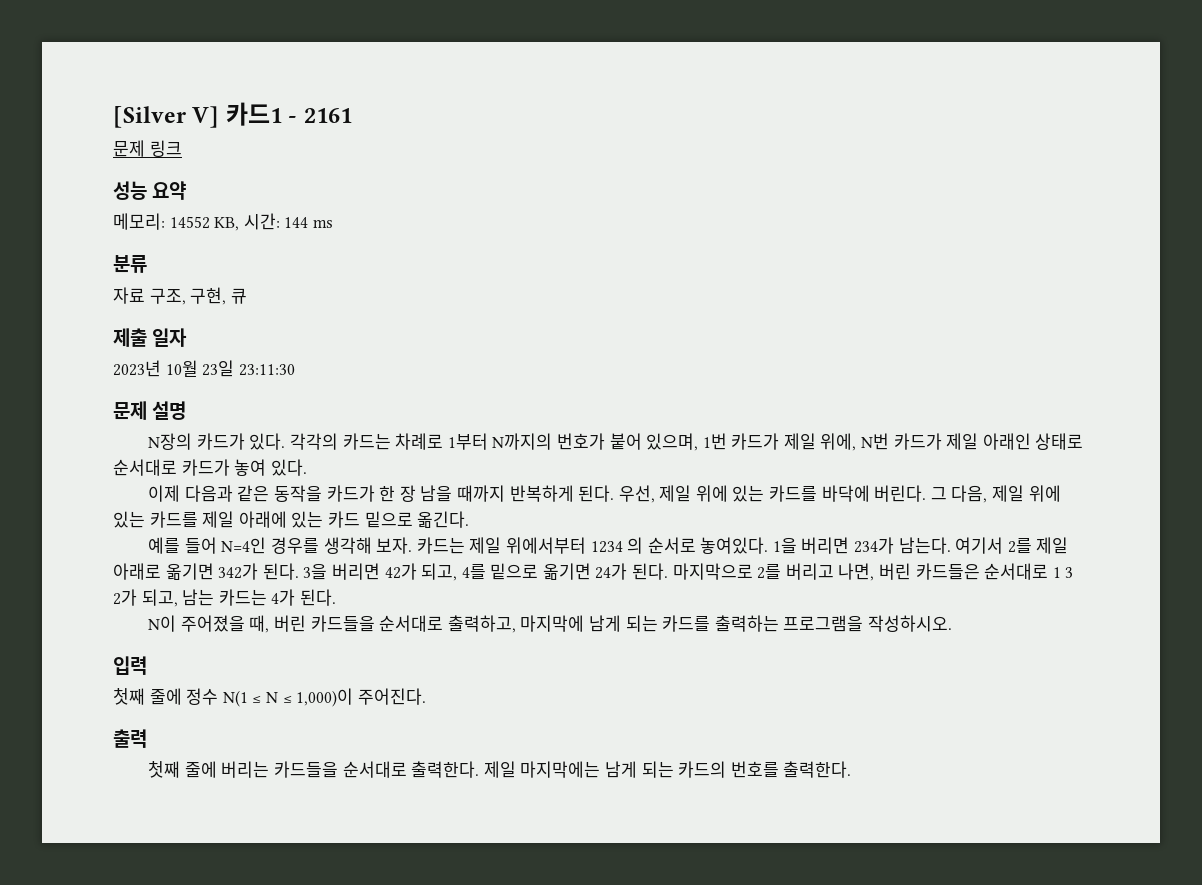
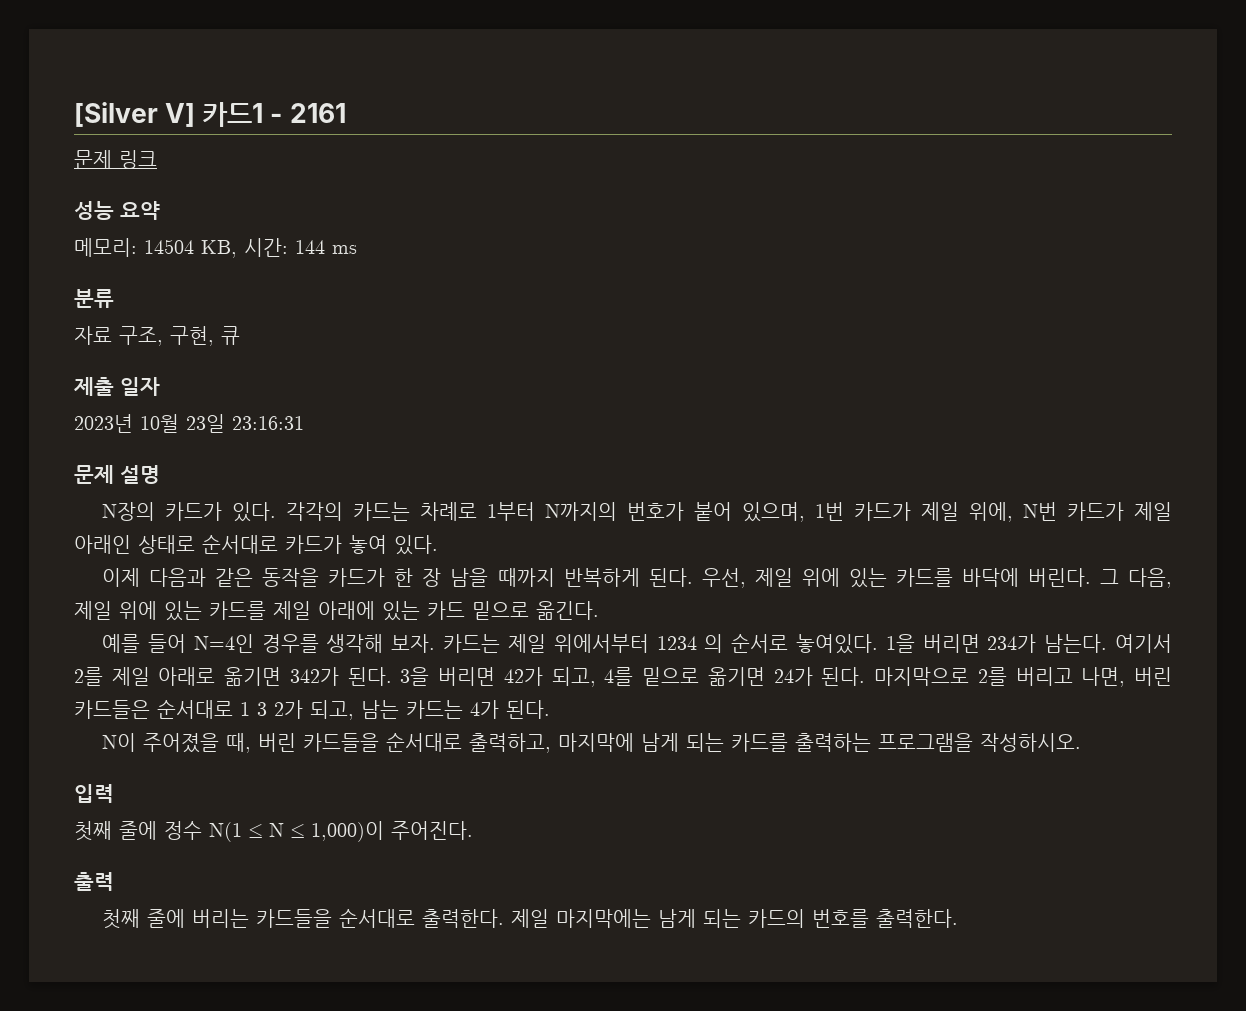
[169,216,210,229] 14552 -> [144,239,194,254] 14504
[238,364,295,376] 23:11:30 -> [232,416,304,430] 23:16:31

